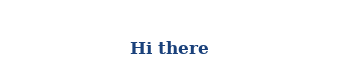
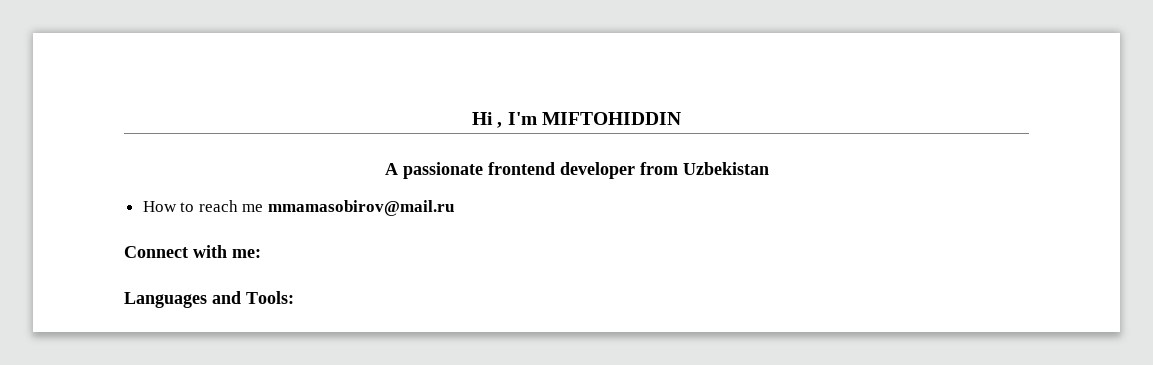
[158,41,209,54] there -> [497,112,681,128] [384,162,769,179] [142,200,455,216] [124,245,261,258] [124,291,294,308] , I'm MIFTOHIDDIN // A passionate frontend developer from Uzbekistan // How to reach me mmamasobirov@mail.ru // Connect with me: // Languages and Tools:

